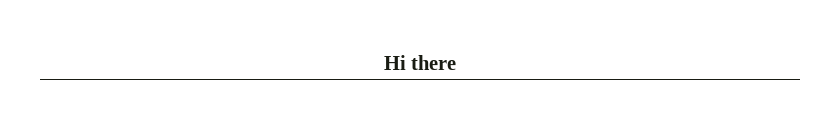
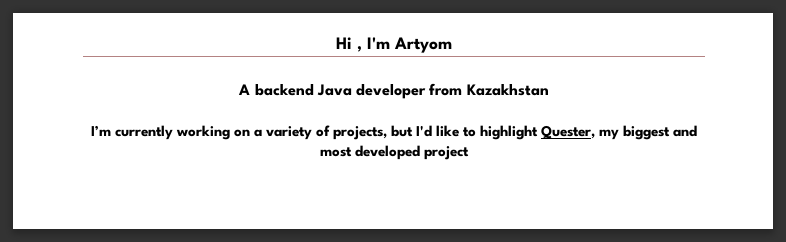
[411,55,457,70] there -> [357,37,452,53] [238,83,549,99] [90,125,698,140] [319,145,470,160] , I'm Artyom // A backend Java developer from Kazakhstan // I’m currently working on a variety of projects, but I'd like to highlight Quester, my biggest and most developed project

